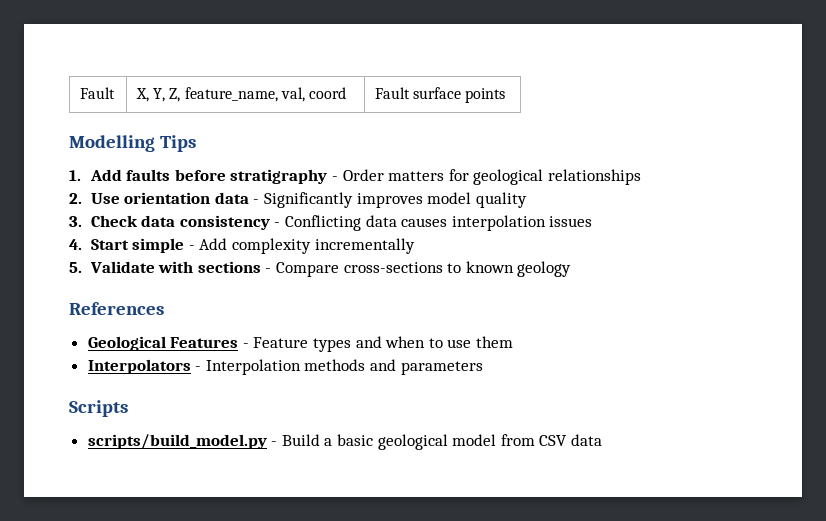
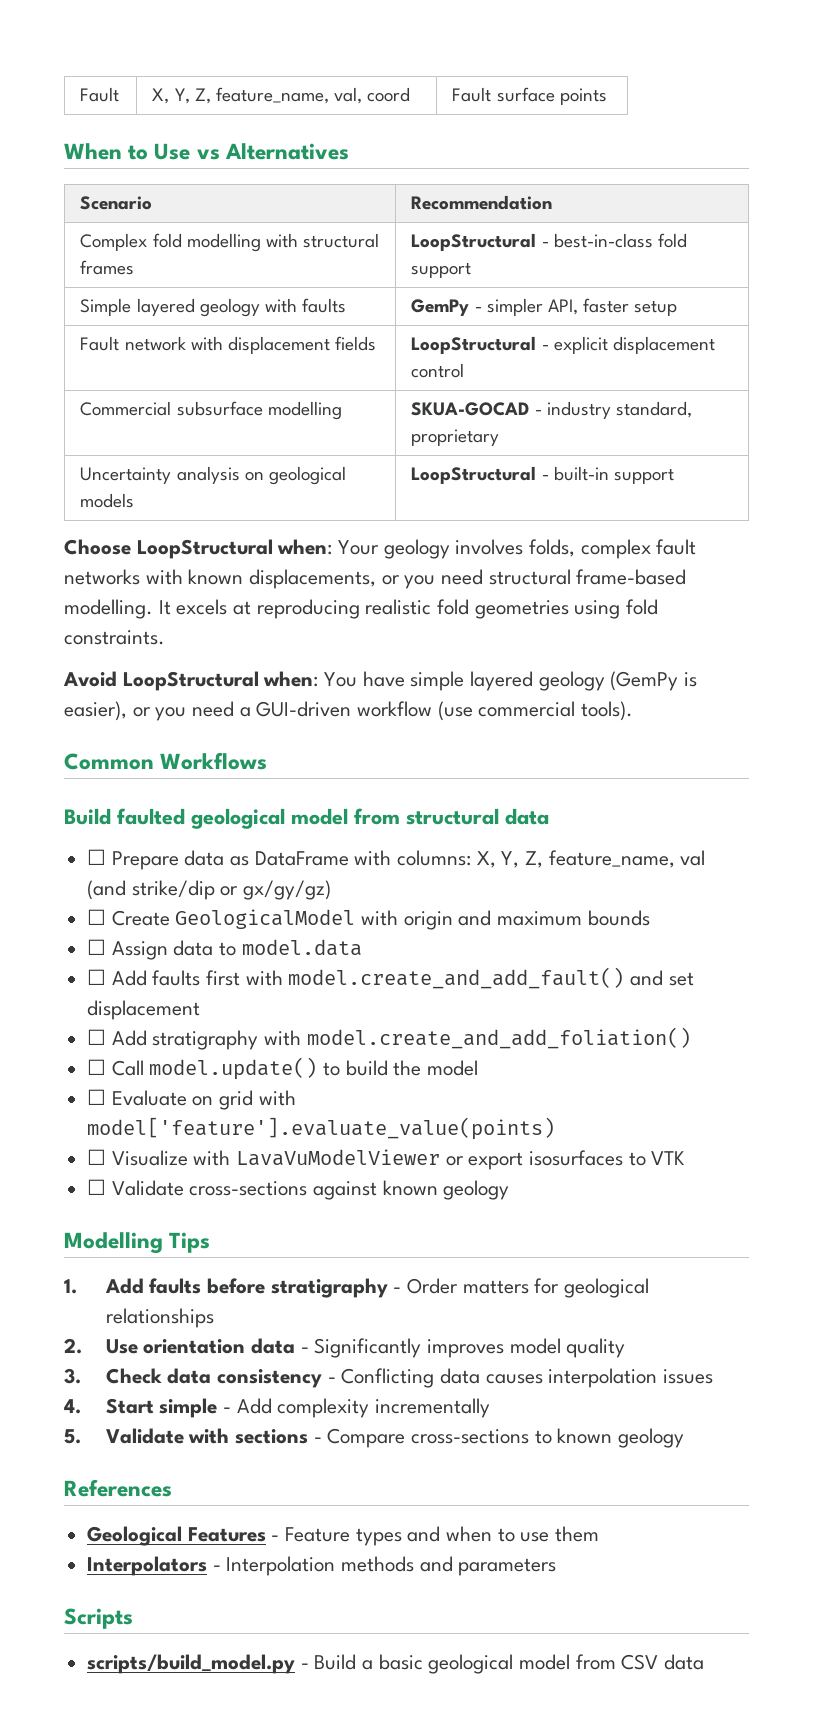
(506, 95) none -> [64,143,349,160] [80,196,153,210] [411,195,553,210] [80,233,379,252] [80,260,135,275] [411,233,687,251] [411,263,472,278] [80,298,346,317] [411,298,678,316] [80,336,376,354] [411,336,715,354] [411,363,465,378] [80,401,342,420] [411,401,692,419] [411,429,500,446] [80,466,346,485] [80,493,135,508] [411,466,674,484] [64,539,697,559] [64,569,687,589] [64,599,659,619] [64,630,165,645] [63,671,698,691] [64,701,634,721] [64,752,268,770] [64,808,549,829] [87,849,706,870] [87,880,332,900] [87,909,650,930] [87,939,362,960] [87,967,694,989] [87,1000,201,1020] [87,1027,691,1050] [87,1057,479,1080] [87,1089,296,1110] [87,1117,556,1140] [87,1149,686,1170] [87,1179,510,1200] // When to Use vs Alternatives // Scenario | Recommendation // Complex fold modelling with structural frames | LoopStructural - best-in-class fold support // Simple layered geology with faults | GemPy - simpler API, faster setup // Fault network with displacement fields | LoopStructural - explicit displacement control // Commercial subsurface modelling | SKUA-GOCAD - industry standard, proprietary // Uncertainty analysis on geological models | LoopStructural - built-in support // Choose LoopStructural when: Your geology involves folds, complex fault networks with known displacements, or you need structural frame-based modelling. It excels at reproducing realistic fold geometries using fold constraints. // Avoid LoopStructural when: You have simple layered geology (GemPy is easier), or you need a GUI-driven workflow (use commercial tools). // Common Workflows // Build faulted geological model from structural data // ☐ Prepare data as DataFrame with columns: X, Y, Z, feature_name, val (and strike/dip or gx/gy/gz) // ☐ Create GeologicalModel with origin and maximum bounds // ☐ Assign data to model.data // ☐ Add faults first with model.create_and_add_fault() and set displacement // ☐ Add stratigraphy with model.create_and_add_foliation() // ☐ Call model.update() to build the model // ☐ Evaluate on grid with model['feature'].evaluate_value(points) // ☐ Visualize with LavaVuModelViewer or export isosurfaces to VTK // ☐ Validate cross-sections against known geology

